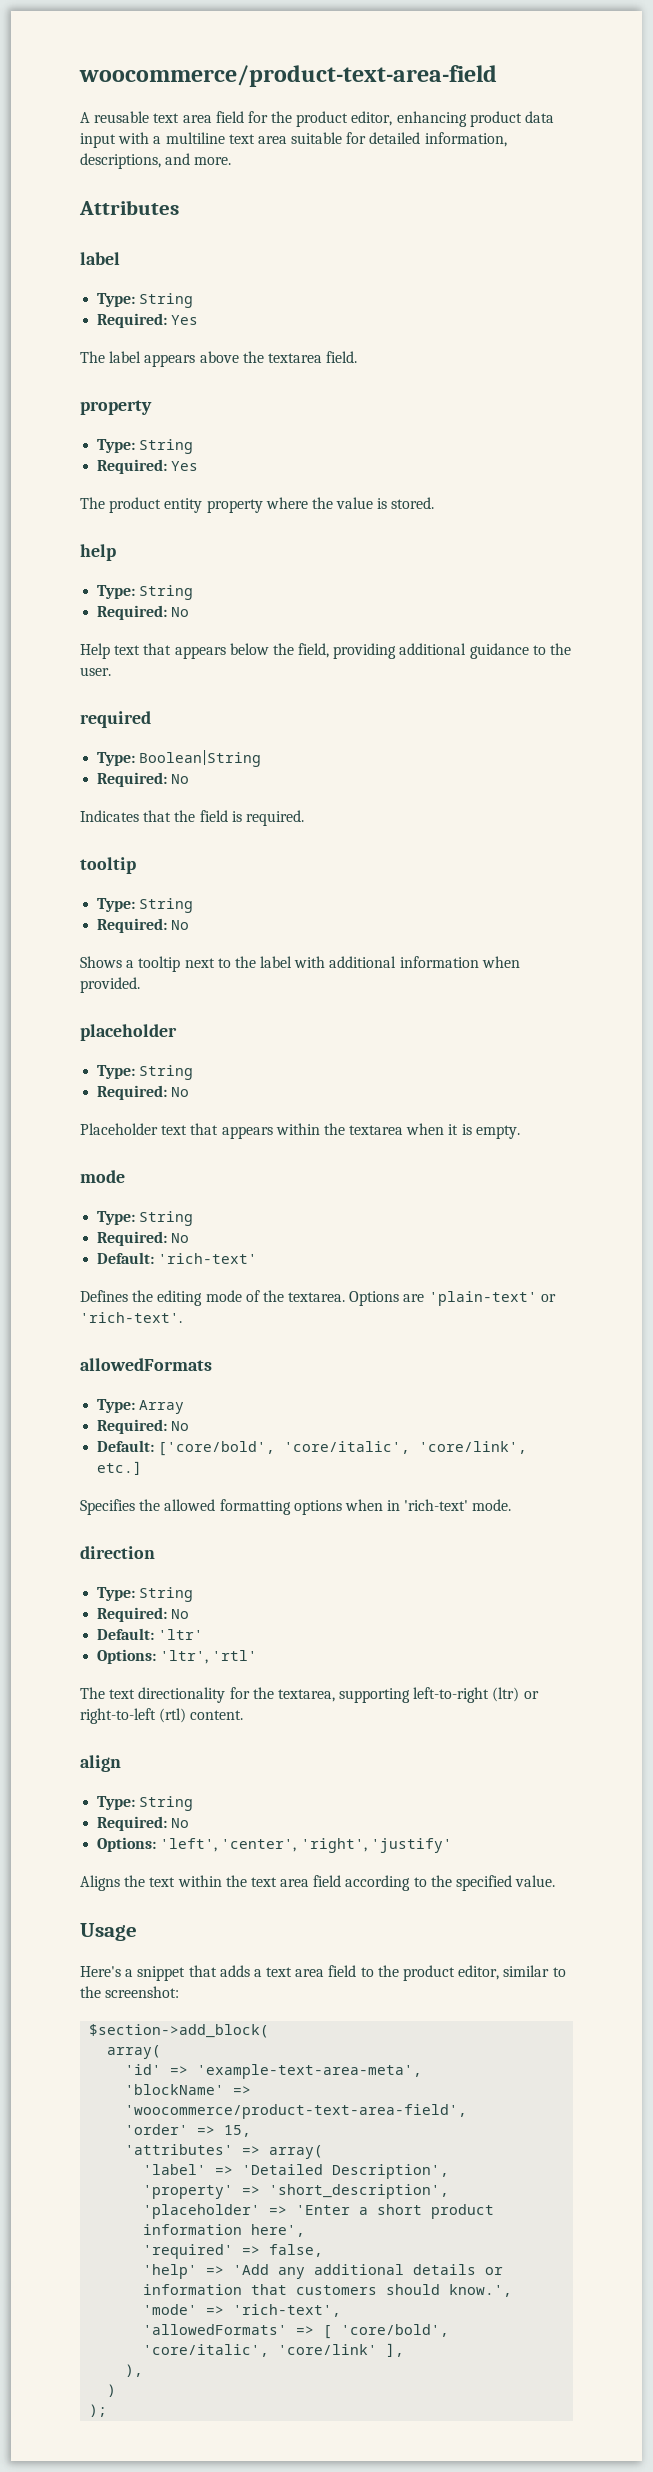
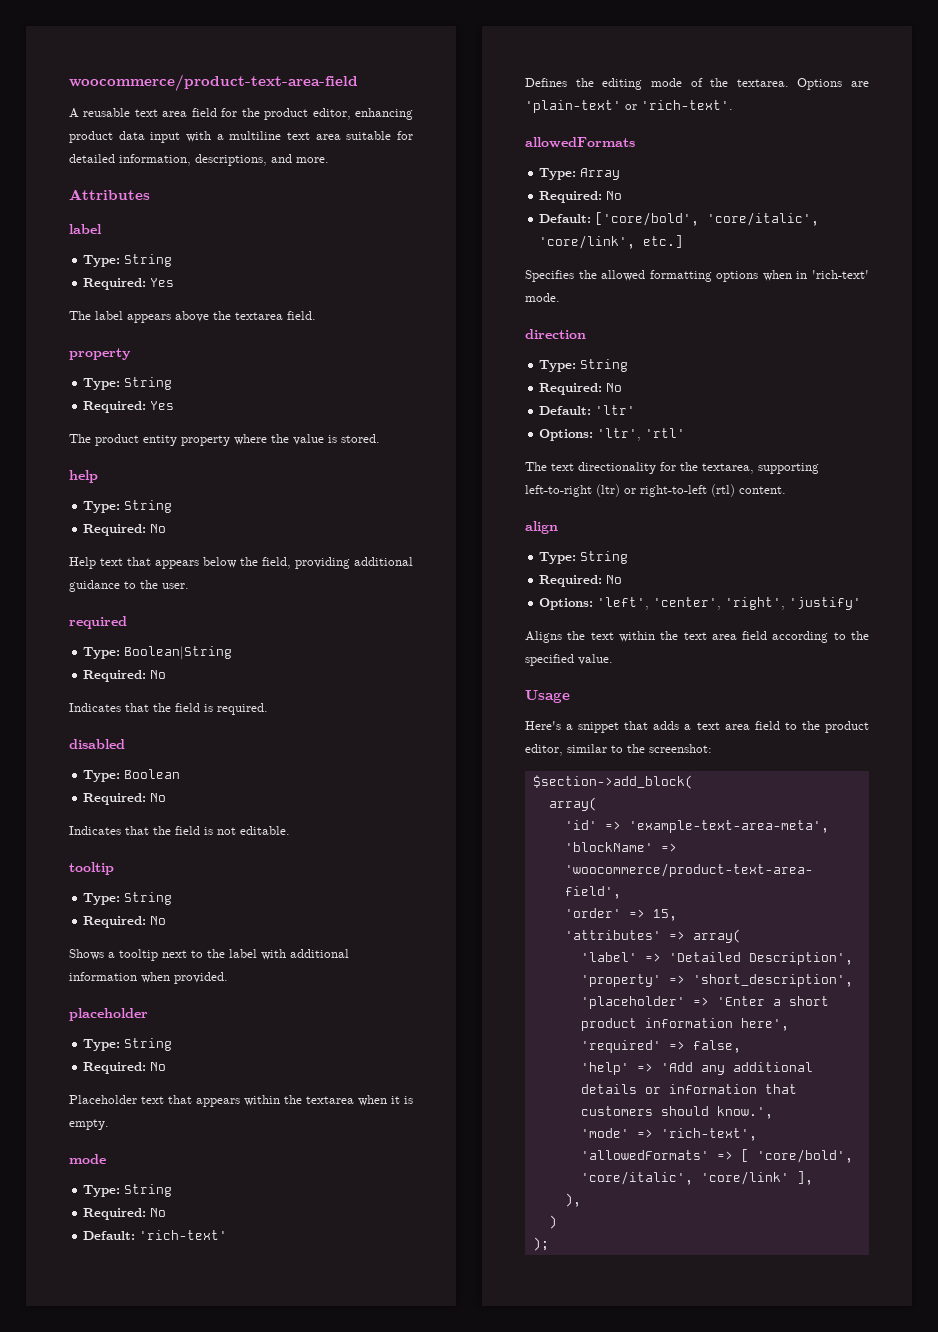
(304, 818) none -> [69,739,125,749] [83,769,181,782] [83,793,167,805] [69,826,290,835] // disabled // Type: Boolean // Required: No // Indicates that the field is not editable.

